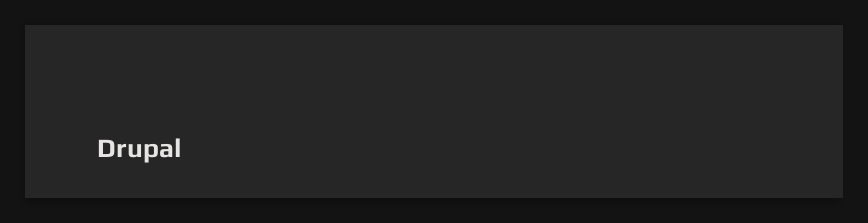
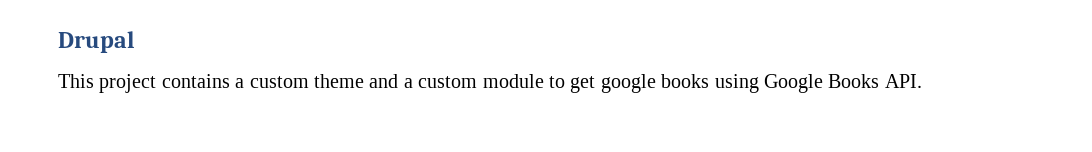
(181, 150) none -> [58,74,922,93] // This project contains a custom theme and a custom module to get google books using Google Books API.

